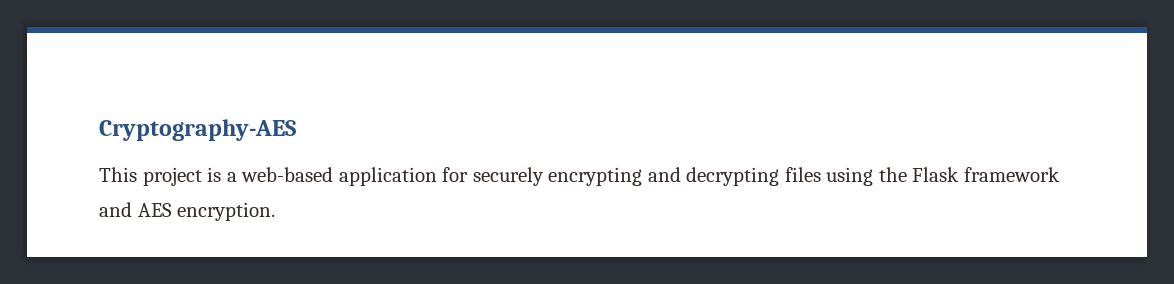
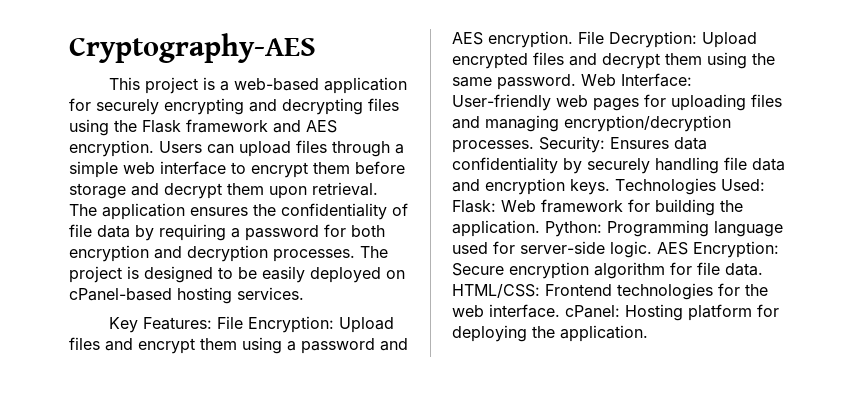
(276, 211) none -> [159,140,404,157] [69,161,405,178] [69,182,378,199] [69,203,408,220] [69,224,385,241] [69,245,388,262] [69,266,405,283] [69,287,304,304] [109,316,395,333] [69,337,408,354] [452,31,757,48] [452,52,775,69] [452,73,692,90] [452,94,782,111] [452,115,731,132] [452,136,707,153] [452,157,785,174] [452,178,765,195] [452,199,743,216] [452,220,783,237] [452,241,779,258] [452,262,763,279] [452,283,768,300] [452,304,779,321] [452,325,648,342] Users can upload files through a simple web interface to encrypt them before storage and decrypt them upon retrieval. The application ensures the confidentiality of file data by requiring a password for both encryption and decryption processes. The project is designed to be easily deployed on cPanel-based hosting services. // Key Features: File Encryption: Upload files and encrypt them using a password and AES encryption. File Decryption: Upload encrypted files and decrypt them using the same password. Web Interface: User-friendly web pages for uploading files and managing encryption/decryption processes. Security: Ensures data confidentiality by securely handling file data and encryption keys. Technologies Used: Flask: Web framework for building the application. Python: Programming language used for server-side logic. AES Encryption: Secure encryption algorithm for file data. HTML/CSS: Frontend technologies for the web interface. cPanel: Hosting platform for deploying the application.

